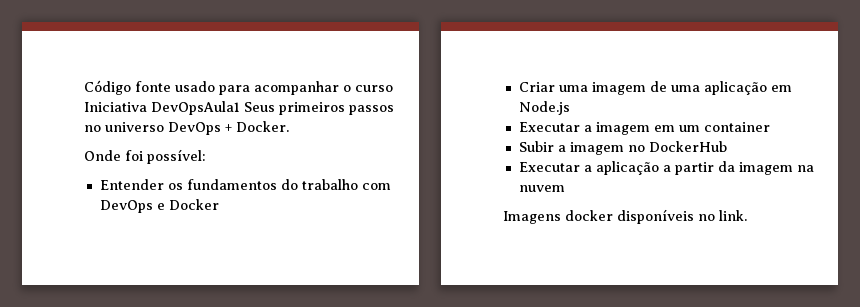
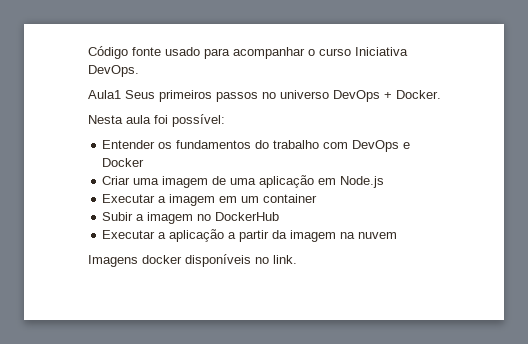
[151,101,240,115] DevOpsAula1 -> [88,65,139,77] [88,90,121,99] DevOps. // Aula1
[84,150,121,161] Onde -> [88,115,151,124] Nesta aula

